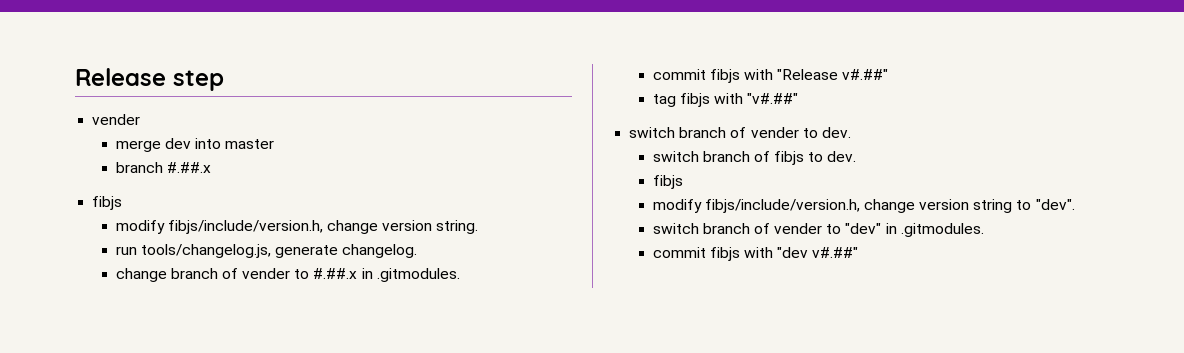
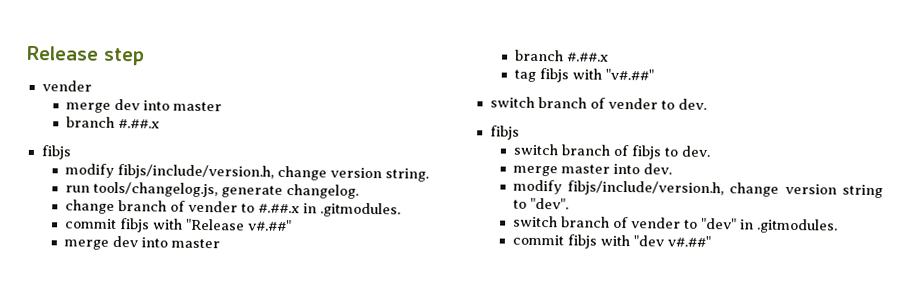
(889, 74) none -> [63,235,220,250] [514,49,609,62] // merge dev into master // branch #.##.x
(851, 132) none -> [489,125,520,140] // fibjs
[652,175,683,189] fibjs -> [512,163,672,177] merge master into dev.

